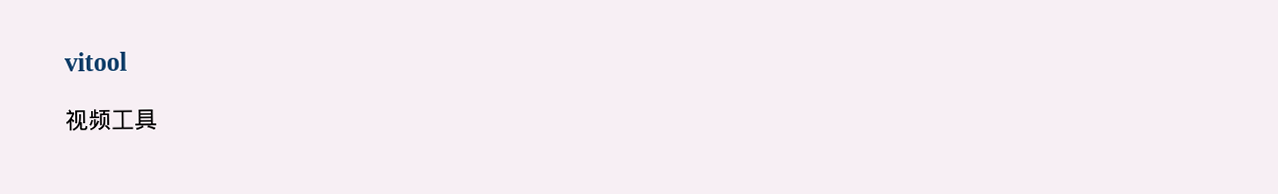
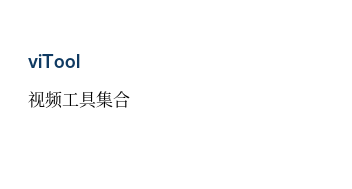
[64,51,127,72] vitool -> [28,54,80,68] viTool
(158, 120) none -> [96,91,130,108] 集合

